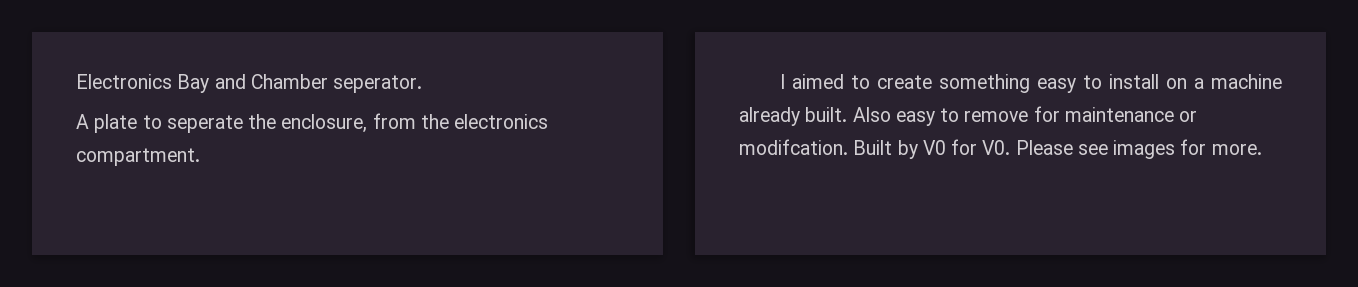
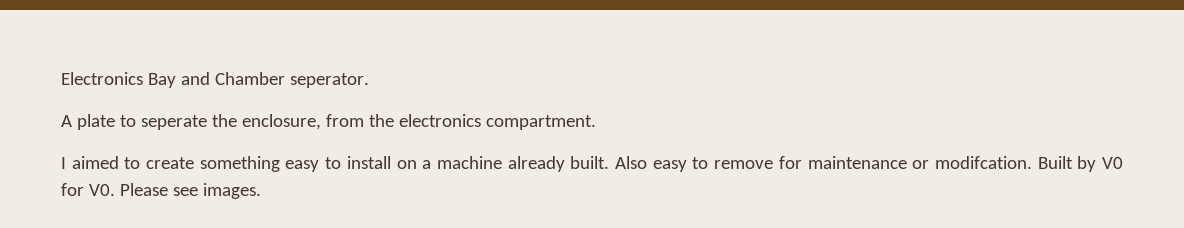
[1113,139,1262,159] images for more. -> [202,183,261,199] images.

